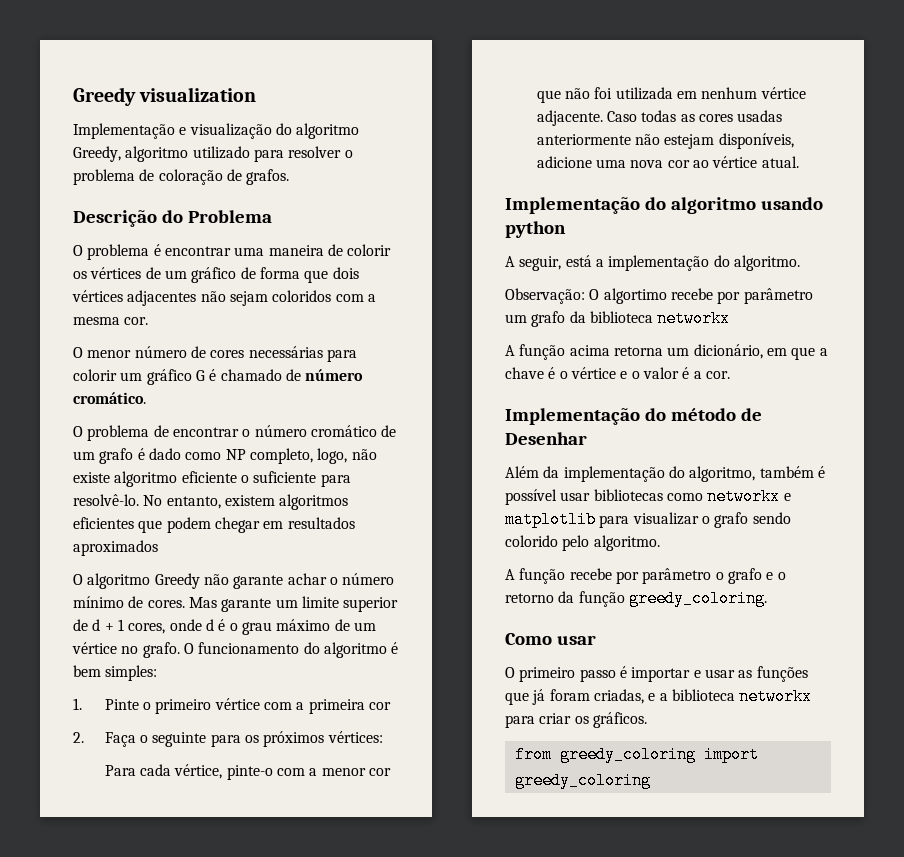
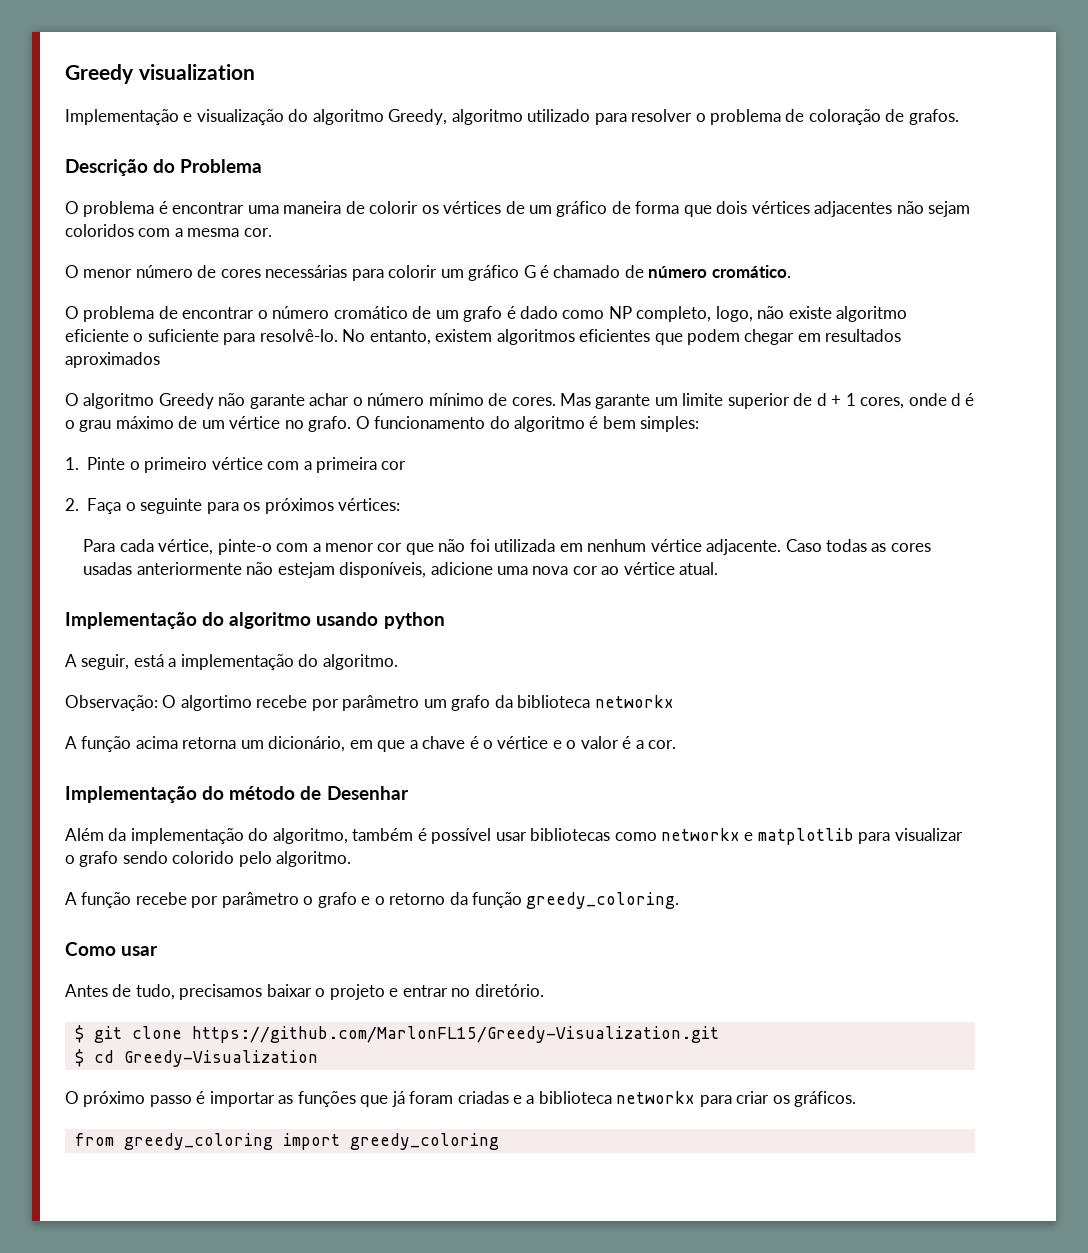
[505,667,576,682] // O primeiro -> [65,984,544,1000] [74,1025,719,1043] [74,1049,318,1067] [65,1091,146,1107] // Antes de tudo, precisamos baixar o projeto e entrar no diretório. // $ git clone https://github.com/MarlonFL15/Greedy-Visualization.git // $ cd Greedy-Visualization // O próximo
[693,669,735,678] e usar -> (275, 1099) none
[593,689,644,704] criadas, -> [457,1091,509,1104] criadas

